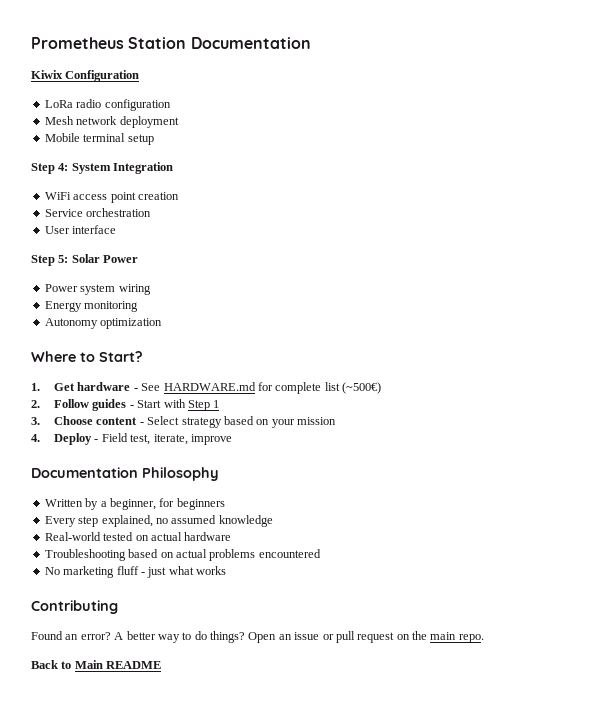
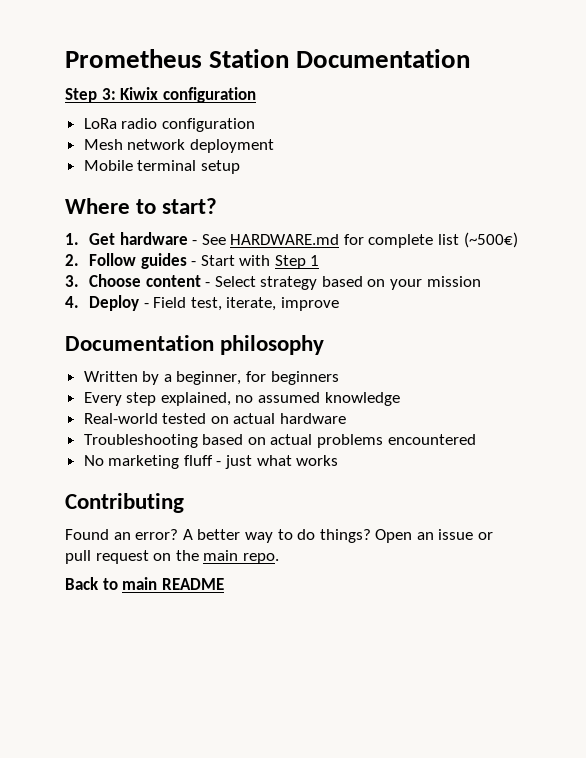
[31,70,140,82] Kiwix Configuration -> [65,87,256,103] Step 3: Kiwix configuration
[31,162,174,174] [44,192,179,203] [44,208,152,217] [44,225,117,234] [31,254,139,266] [44,284,151,295] [44,301,139,312] [44,318,163,329] // Step 4: System Integration // WiFi access point creation // Service orchestration // User interface // Step 5: Solar Power // Power system wiring // Energy monitoring // Autonomy optimization -> (240, 167) none
[99,351,143,362] Start? -> [162,198,218,214] start?
[142,467,219,481] Philosophy -> [220,335,325,355] philosophy
[74,660,103,669] Main -> [122,577,158,590] main

